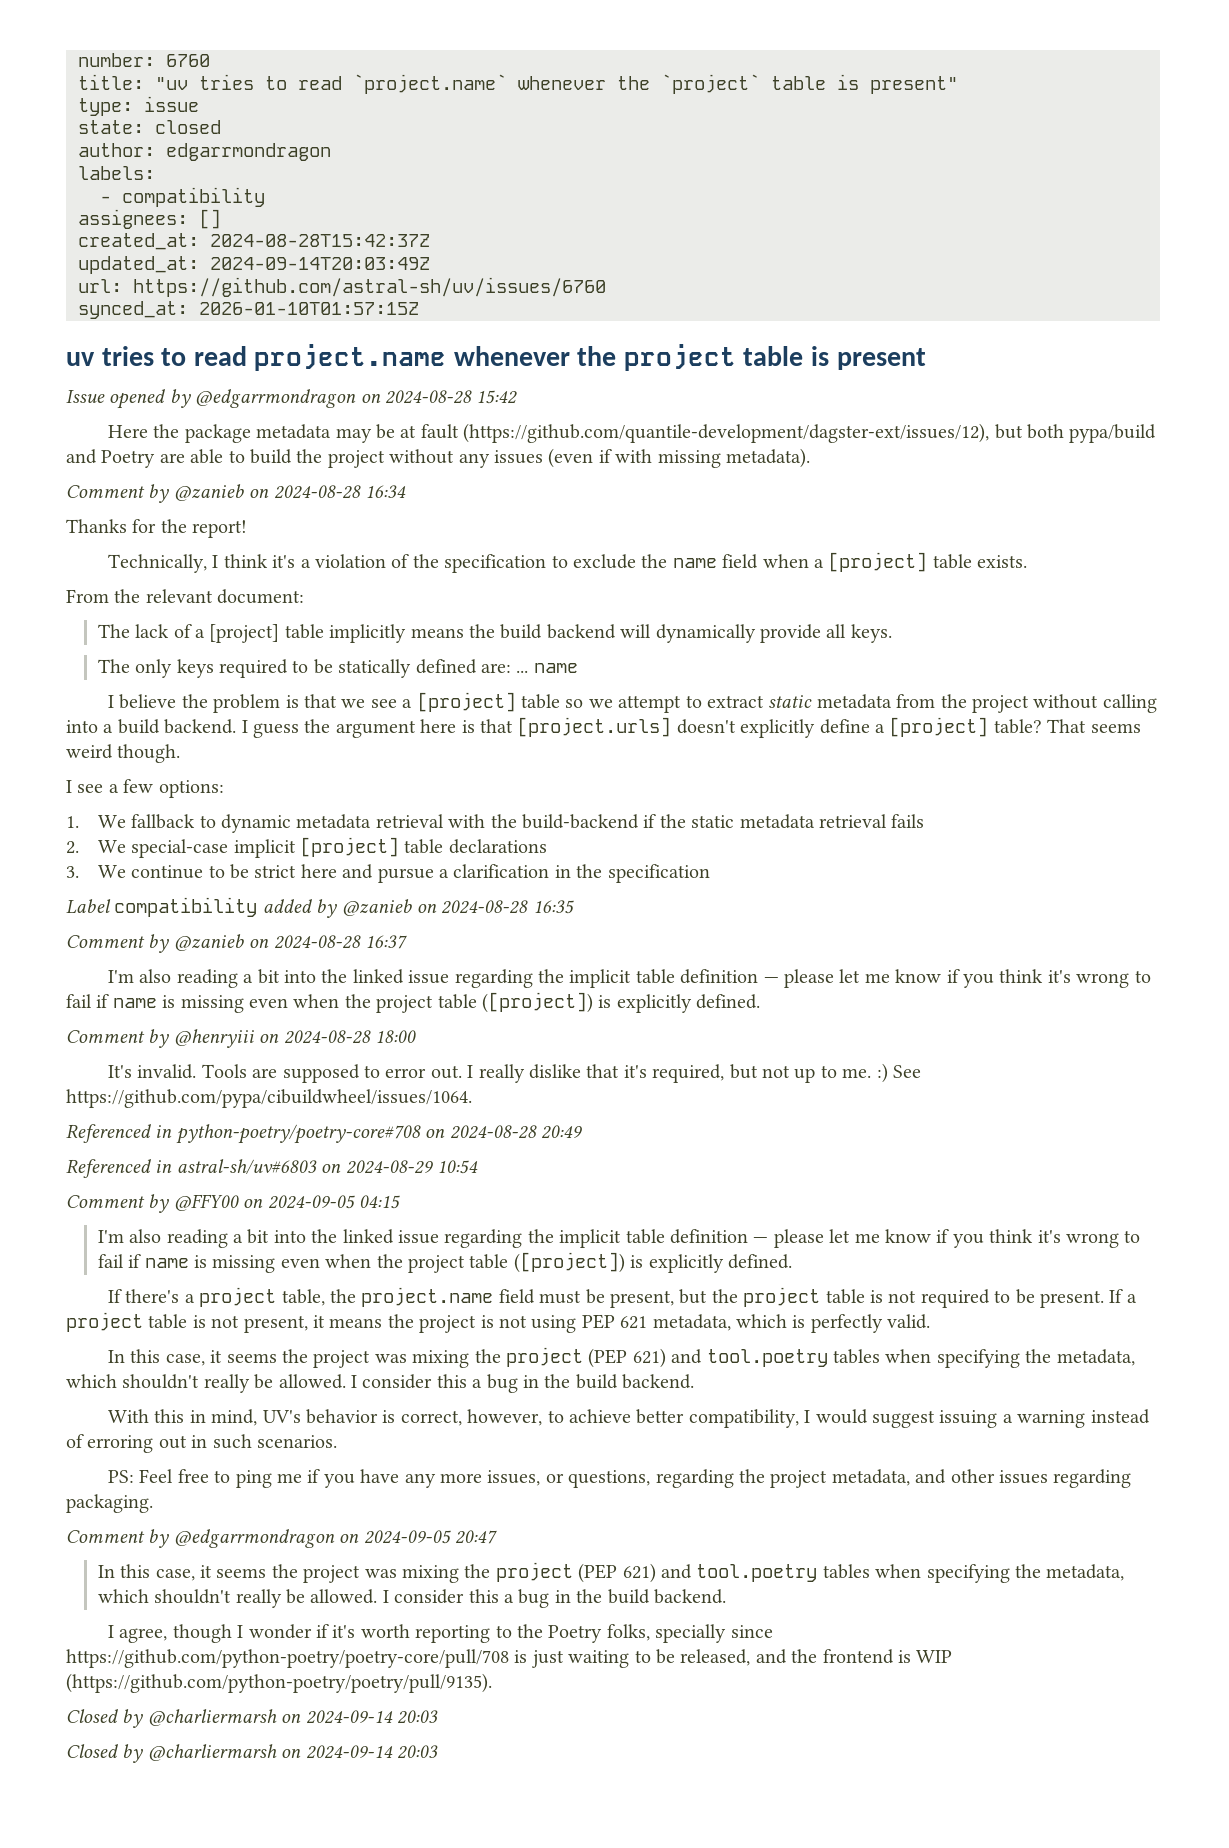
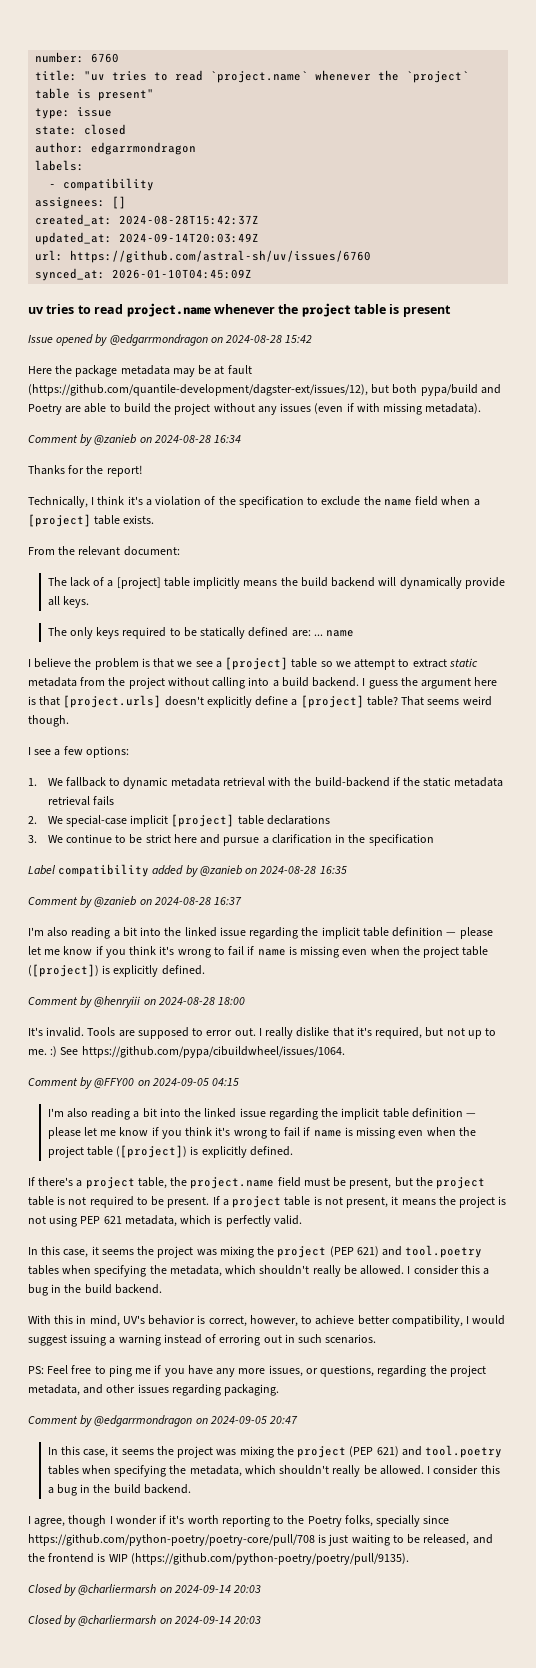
[199,302,419,315] 2026-01-10T01:57:15Z -> [112,269,253,279] 2026-01-10T04:45:09Z
[66,1124,583,1144] [66,1159,478,1178] // Referenced in python-poetry/poetry-core#708 on 2024-08-28 20:49 // Referenced in astral-sh/uv#6803 on 2024-08-29 10:54 -> (345, 1052) none

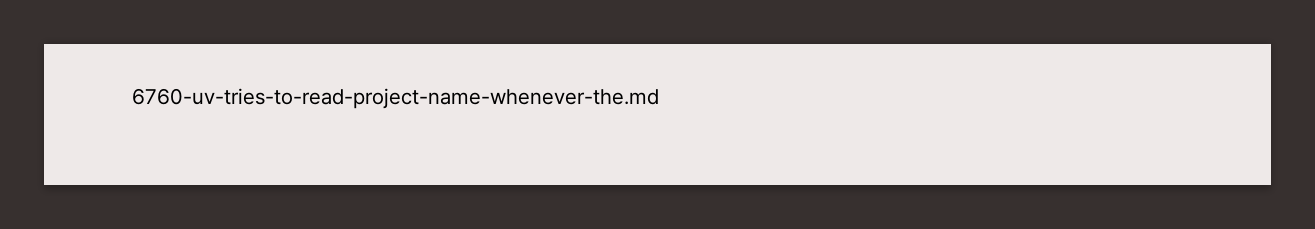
[35,52,120,63] [35,70,470,83] [35,88,155,101] [35,107,113,119] [35,124,127,135] [35,142,197,155] [35,160,85,171] [49,178,155,191] [35,196,127,209] [35,214,260,226] [35,232,260,245] [35,250,372,263] [35,268,253,281] [28,303,451,317] [28,334,313,346] [28,365,252,377] [28,384,501,396] [28,403,482,415] [28,434,242,446] [28,465,142,477] [28,496,480,508] [28,514,155,527] [28,546,180,556] [47,577,505,589] [47,596,89,608] [47,627,355,639] [28,657,478,670] [28,677,498,689] [28,695,492,708] [28,715,69,727] [28,746,129,758] [28,777,503,789] [47,796,114,806] [28,814,330,827] [28,834,434,846] [28,864,347,877] [28,896,243,908] [28,927,493,939] [28,946,489,958] [28,964,205,977] [28,996,246,1008] [28,1027,497,1039] [28,1046,345,1058] [28,1077,240,1089] [47,1108,477,1120] [47,1127,476,1139] [47,1145,293,1158] [28,1177,486,1189] [28,1196,507,1208] [28,1215,302,1227] [28,1245,483,1258] [28,1265,490,1277] [28,1284,162,1296] [28,1315,506,1327] [28,1334,377,1346] [28,1365,486,1377] [28,1384,280,1396] [28,1415,299,1427] [47,1445,503,1458] [47,1465,500,1477] [47,1484,191,1496] [28,1515,450,1527] [28,1534,493,1546] [28,1553,409,1565] [28,1584,262,1596] [28,1615,262,1627] number: 6760 // title: "uv tries to read `project.name` whenever the `project` table is present" // type: issue // state: closed // author: edgarrmondragon // labels: // - compatibility // assignees: [] // created_at: 2024-08-28T15:42:37Z // updated_at: 2024-09-14T20:03:49Z // url: https://github.com/astral-sh/uv/issues/6760 // synced_at: 2026-01-10T04:45:09Z // uv tries to read project.name whenever the project table is present // Issue opened by @edgarrmondragon on 2024-08-28 15:42 // Here the package metadata may be at fault (https://github.com/quantile-development/dagster-ext/issues/12), but both pypa/build and Poetry are able to build the project without any issues (even if with missing metadata). // Comment by @zanieb on 2024-08-28 16:34 // Thanks for the report! // Technically, I think it's a violation of the specification to exclude the name field when a [project] table exists. // From the relevant document: // The lack of a [project] table implicitly means the build backend will dynamically provide all keys. // The only keys required to be statically defined are: ... name // I believe the problem is that we see a [project] table so we attempt to extract static metadata from the project without calling into a build backend. I guess the argument here is that [project.urls] doesn't explicitly define a [project] table? That seems weird though. // I see a few options: // 1. We fallback to dynamic metadata retrieval with the build-backend if the static metadata retrieval fails // 2. We special-case implicit [project] table declarations // 3. We continue to be strict here and pursue a clarification in the specification // Label compatibility added by @zanieb on 2024-08-28 16:35 // Comment by @zanieb on 2024-08-28 16:37 // I'm also reading a bit into the linked issue regarding the implicit table definition — please let me know if you think it's wrong to fail if name is missing even when the project table ([project]) is explicitly defined. // Comment by @henryiii on 2024-08-28 18:00 // It's invalid. Tools are supposed to error out. I really dislike that it's required, but not up to me. :) See https://github.com/pypa/cibuildwheel/issues/1064. // Comment by @FFY00 on 2024-09-05 04:15 // I'm also reading a bit into the linked issue regarding the implicit table definition — please let me know if you think it's wrong to fail if name is missing even when the project table ([project]) is explicitly defined. // If there's a project table, the project.name field must be present, but the project table is not required to be present. If a project table is not present, it means the project is not using PEP 621 metadata, which is perfectly valid. // In this case, it seems the project was mixing the project (PEP 621) and tool.poetry tables when specifying the metadata, which shouldn't really be allowed. I consider this a bug in the build backend. // With this in mind, UV's behavior is correct, however, to achieve better compatibility, I would suggest issuing a warning instead of erroring out in such scenarios. // PS: Feel free to ping me if you have any more issues, or questions, regarding the project metadata, and other issues regarding packaging. // Comment by @edgarrmondragon on 2024-09-05 20:47 // In this case, it seems the project was mixing the project (PEP 621) and tool.poetry tables when specifying the metadata, which shouldn't really be allowed. I consider this a bug in the build backend. // I agree, though I wonder if it's worth reporting to the Poetry folks, specially since https://github.com/python-poetry/poetry-core/pull/708 is just waiting to be released, and the frontend is WIP (https://github.com/python-poetry/poetry/pull/9135). // Closed by @charliermarsh on 2024-09-14 20:03 // Closed by @charliermarsh on 2024-09-14 20:03 -> [132,88,659,109] 6760-uv-tries-to-read-project-name-whenever-the.md

